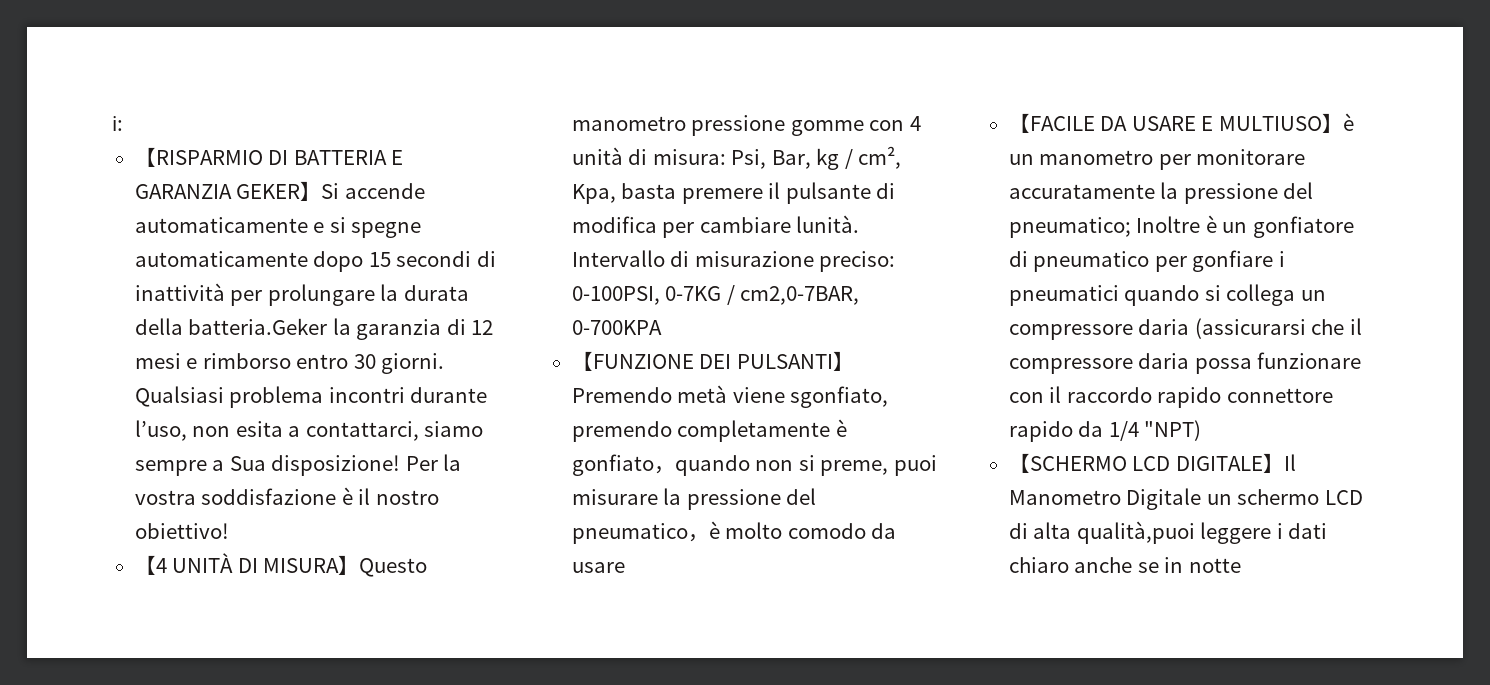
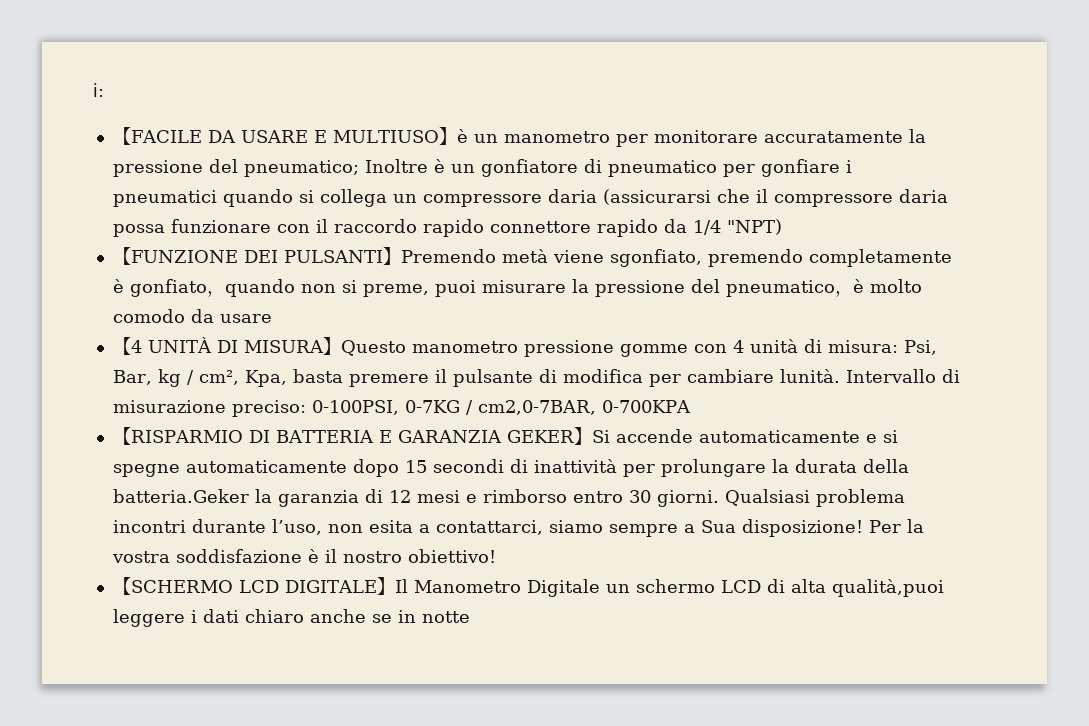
(123, 123) none -> [112,127,926,147] [112,159,852,177] [112,189,948,207] [112,219,782,237] [112,247,952,267] [112,279,922,297] [112,309,272,323] [112,337,937,357] [112,369,960,387] [112,400,691,417] // 【FACILE DA USARE E MULTIUSO】è un manometro per monitorare accuratamente la pressione del pneumatico; Inoltre è un gonfiatore di pneumatico per gonfiare i pneumatici quando si collega un compressore daria (assicurarsi che il compressore daria possa funzionare con il raccordo rapido connettore rapido da 1/4 "NPT) // 【FUNZIONE DEI PULSANTI】Premendo metà viene sgonfiato, premendo completamente è gonfiato，quando non si preme, puoi misurare la pressione del pneumatico，è molto comodo da usare // 【4 UNITÀ DI MISURA】Questo manometro pressione gomme con 4 unità di misura: Psi, Bar, kg / cm², Kpa, basta premere il pulsante di modifica per cambiare lunità. Intervallo di misurazione preciso: 0-100PSI, 0-7KG / cm2,0-7BAR, 0-700KPA
[134,553,428,577] [571,115,921,136] [571,146,902,170] [571,182,896,204] [571,215,860,238] [571,250,896,272] [571,285,860,305] [571,320,662,335] [571,351,854,371] [571,385,889,408] [571,419,847,442] [571,454,937,476] [571,488,817,510] [571,521,897,544] [571,562,625,573] [1008,113,1354,133] [1008,149,1306,170] [1008,182,1314,204] [1008,215,1354,238] [1008,250,1285,272] [1008,284,1326,306] [1008,318,1362,340] [1008,352,1362,374] [1008,386,1333,408] [1008,420,1202,442] // 【4 UNITÀ DI MISURA】Questo manometro pressione gomme con 4 unità di misura: Psi, Bar, kg / cm², Kpa, basta premere il pulsante di modifica per cambiare lunità. Intervallo di misurazione preciso: 0-100PSI, 0-7KG / cm2,0-7BAR, 0-700KPA // 【FUNZIONE DEI PULSANTI】Premendo metà viene sgonfiato, premendo completamente è gonfiato，quando non si preme, puoi misurare la pressione del pneumatico，è molto comodo da usare // 【FACILE DA USARE E MULTIUSO】è un manometro per monitorare accuratamente la pressione del pneumatico; Inoltre è un gonfiatore di pneumatico per gonfiare i pneumatici quando si collega un compressore daria (assicurarsi che il compressore daria possa funzionare con il raccordo rapido connettore rapido da 1/4 "NPT) -> (496, 556) none

